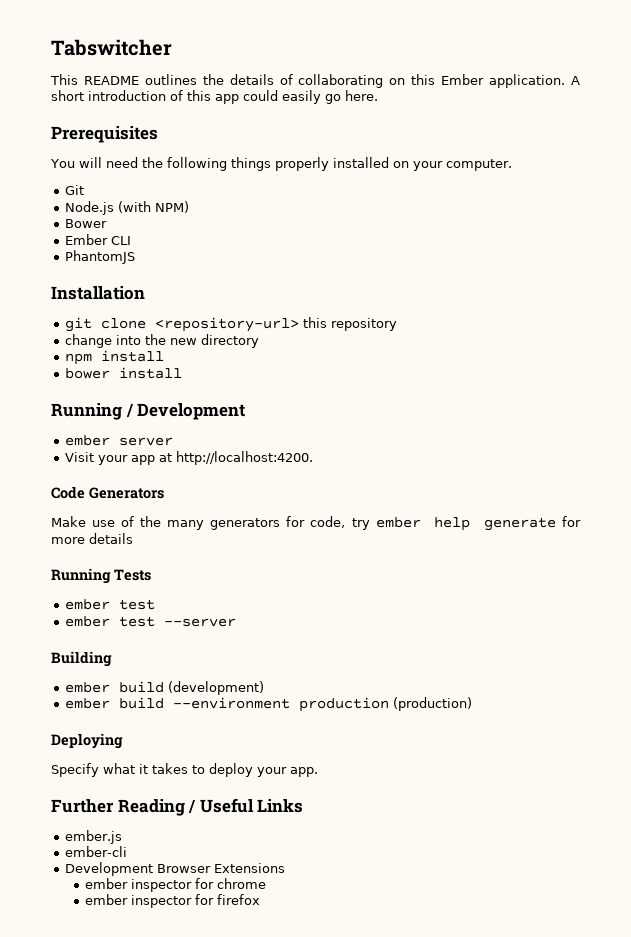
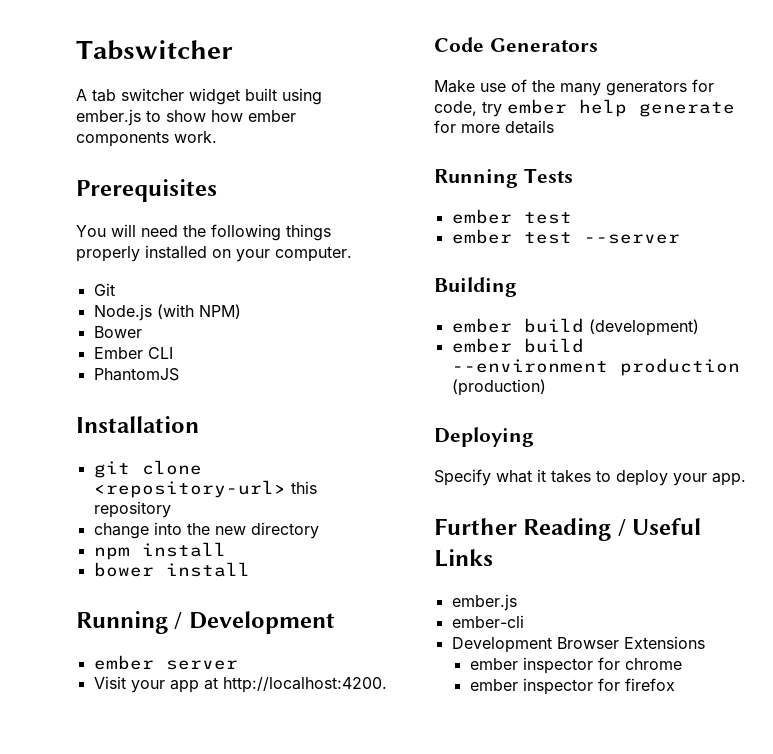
[50,74,581,88] [51,90,378,104] This README outlines the details of collaborating on this Ember application. A short introduction of this app could easily go here. -> [76,88,322,105] [76,109,296,126] [76,131,217,147] A tab switcher widget built using ember.js to show how ember components work.

